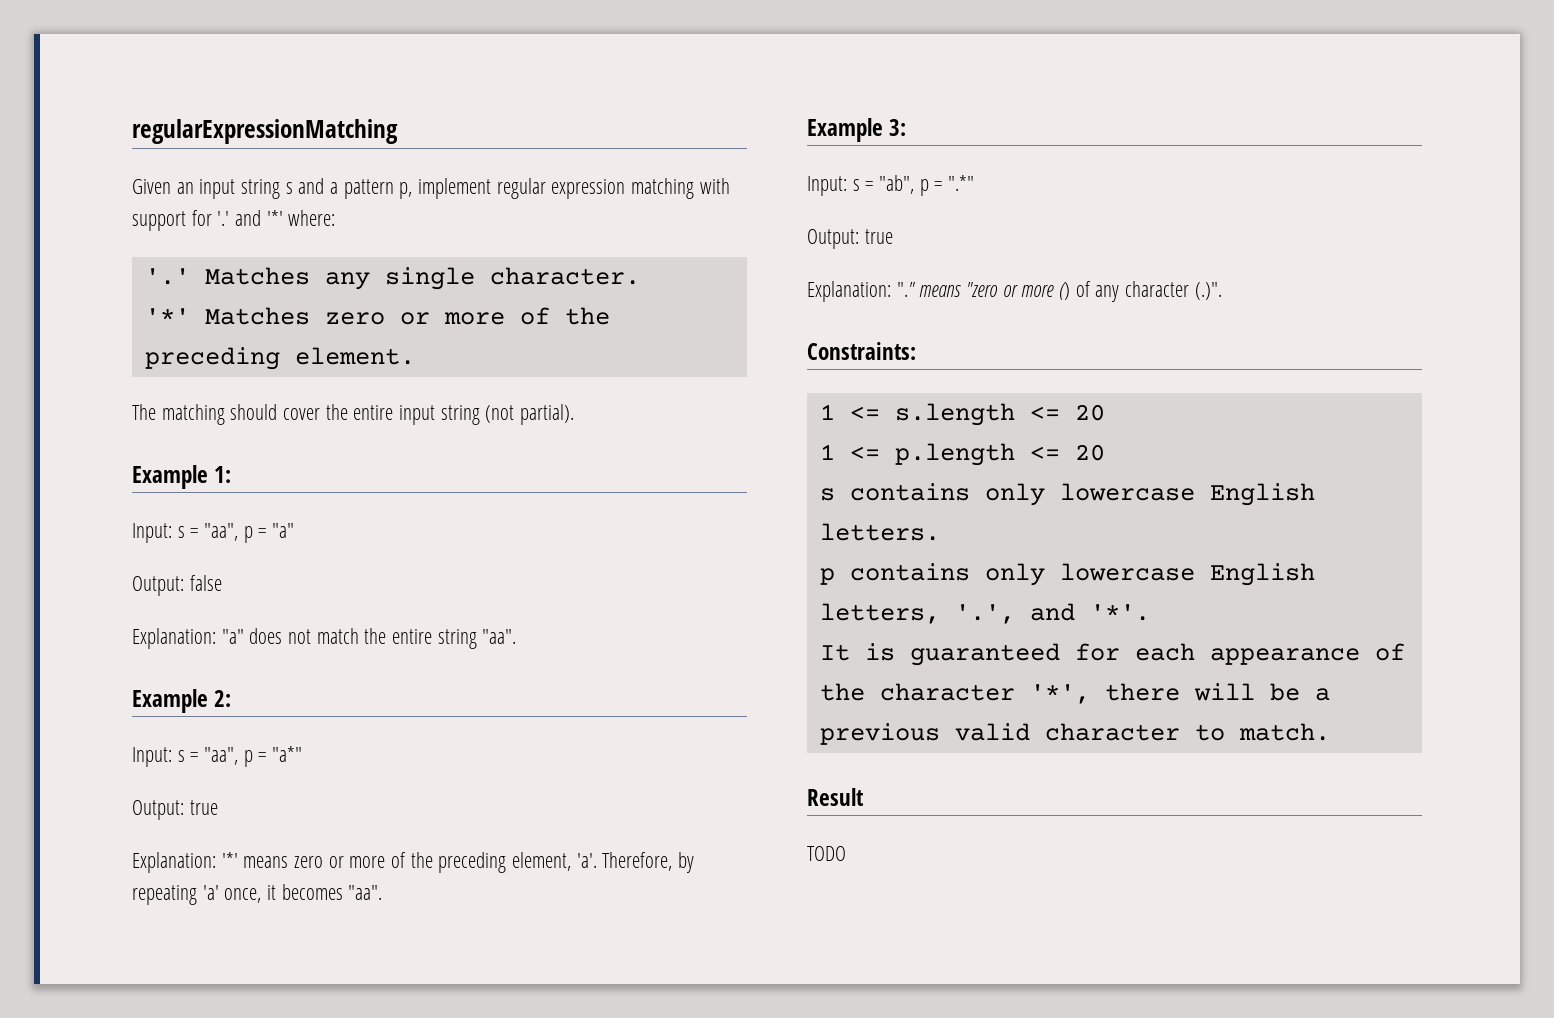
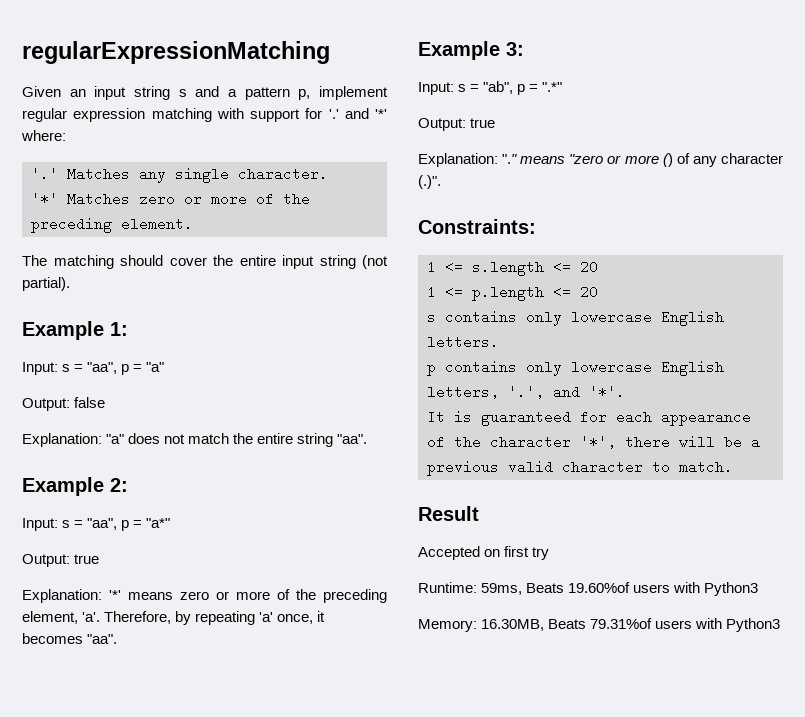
[807,846,846,861] TODO -> [418,546,550,560] [418,582,759,596] [418,618,781,632] Accepted on first try // Runtime: 59ms, Beats 19.60%of users with Python3 // Memory: 16.30MB, Beats 79.31%of users with Python3

